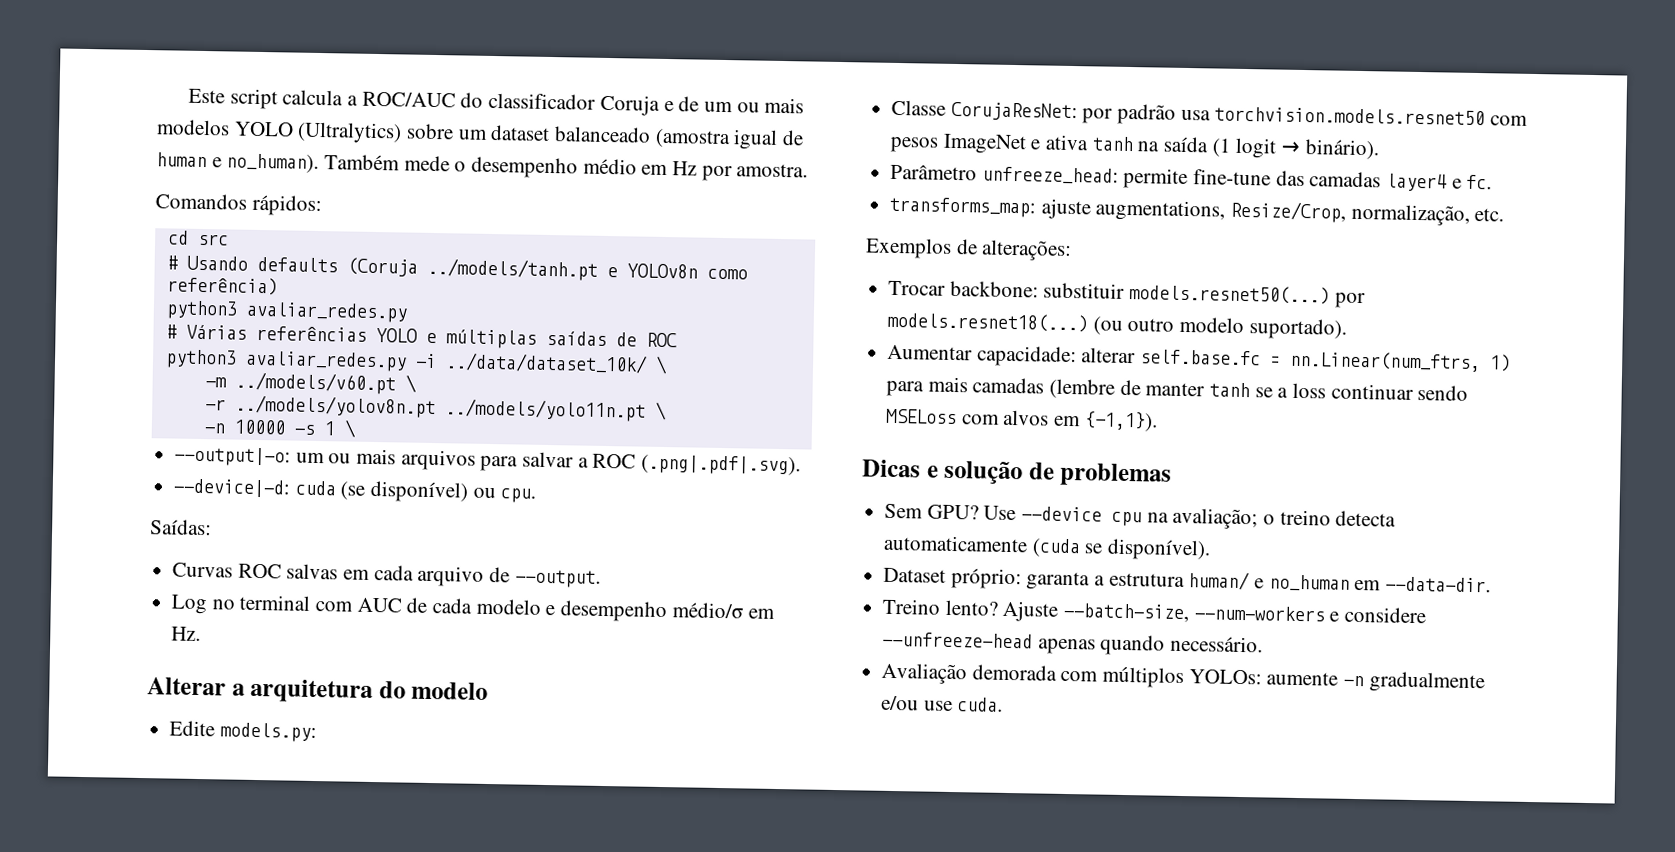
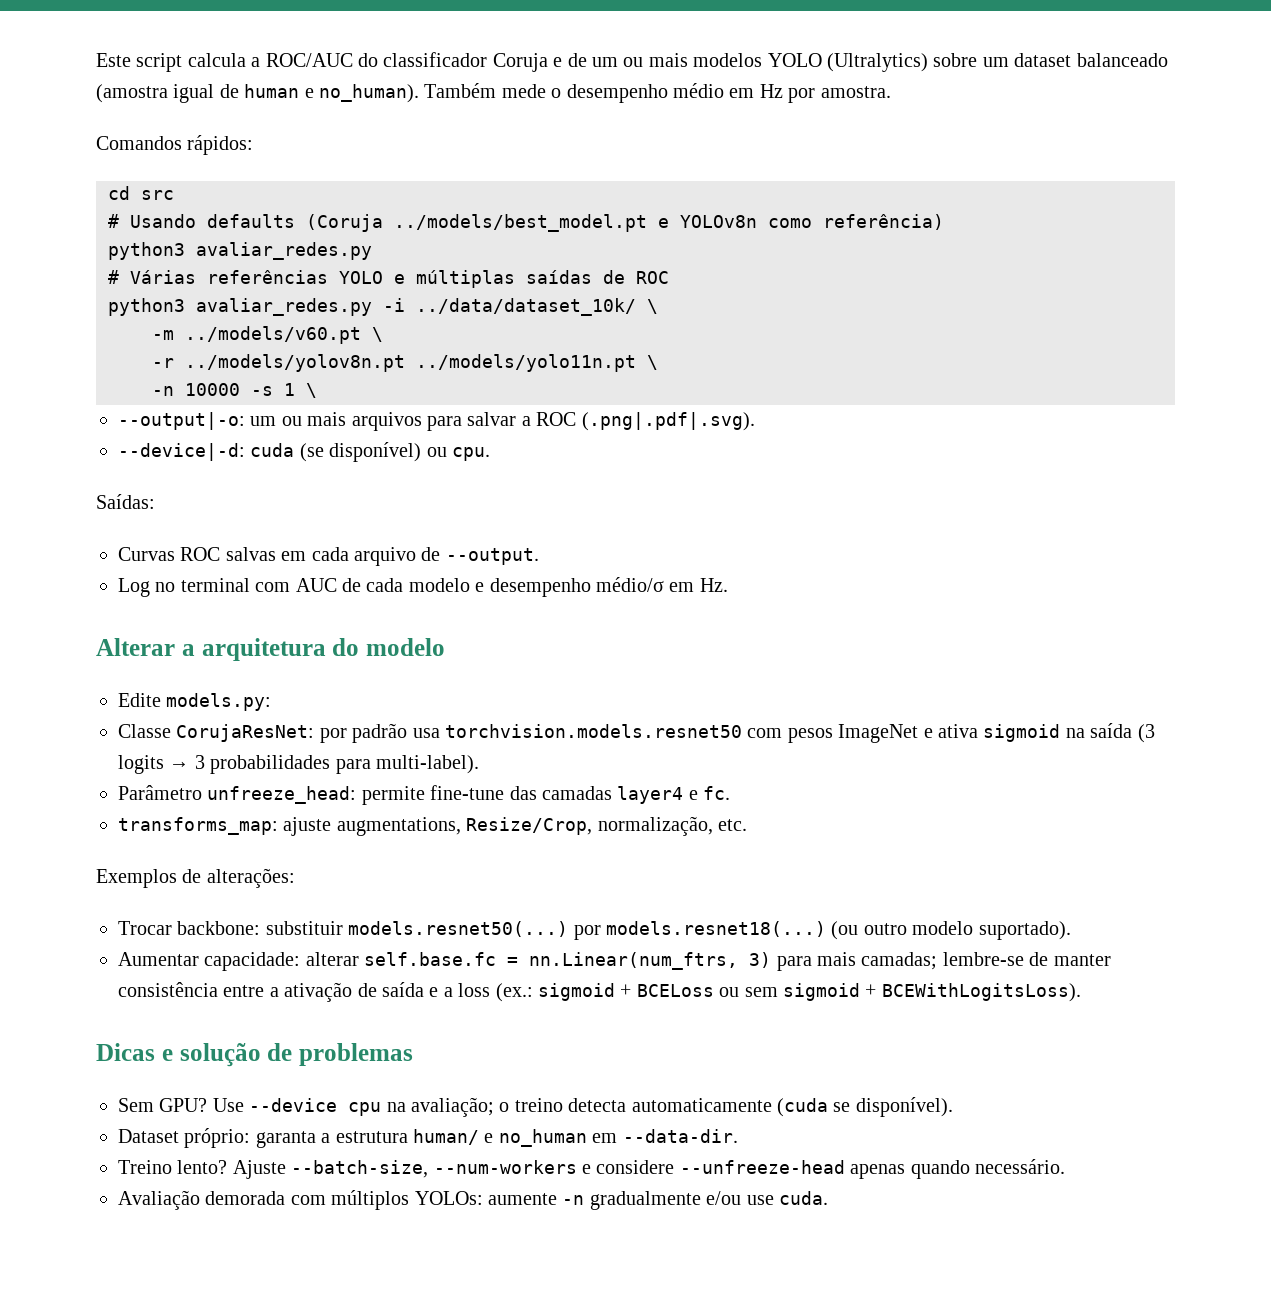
[426,257,598,281] ../models/tanh.pt -> [394,214,647,232] ../models/best_model.pt
[1091,136,1134,152] tanh -> [983,724,1061,742] sigmoid
[1211,137,1380,160] (1 logit → binário). -> [1137,724,1155,743] [118,755,479,774] (3 logits → 3 probabilidades para multi-label).
[1490,354,1512,372] 1) -> [749,952,772,968] 3)
[972,377,1469,401] [886,408,1158,432] camadas (lembre de manter tanh se a loss continuar sendo MSELoss com alvos em {−1,1}). -> [861,952,1111,970] [118,982,1081,1002] camadas; lembre-se de manter consistência entre a ativação de saída e a loss (ex.: sigmoid + BCELoss ou sem sigmoid + BCEWithLogitsLoss).

